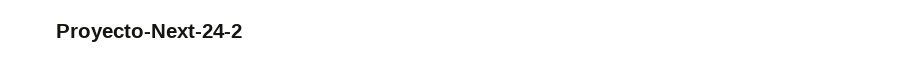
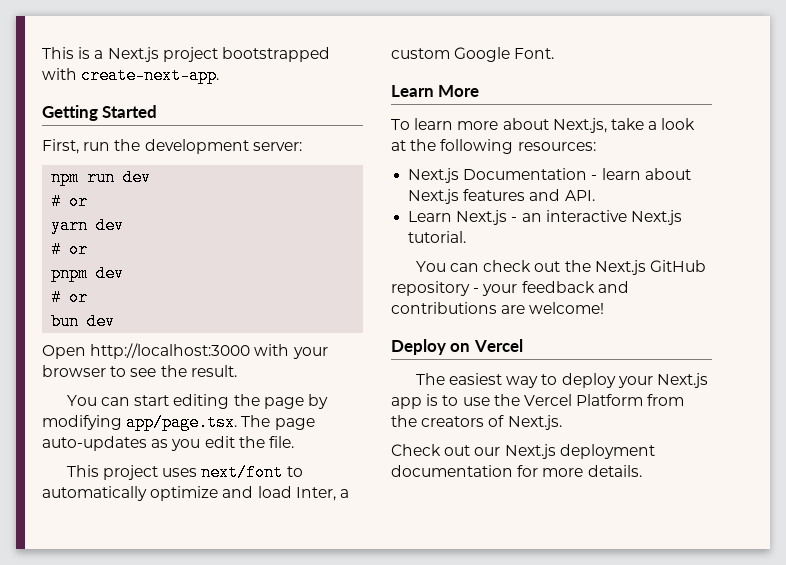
[56,24,242,42] Proyecto-Next-24-2 -> [42,47,330,62] [42,67,220,84] [42,105,158,121] [42,139,302,154] [51,169,152,186] [51,193,89,210] [51,217,125,234] [51,241,89,258] [51,265,125,282] [51,289,89,306] [51,313,116,330] [42,343,328,359] [42,365,237,377] [66,394,328,409] [42,414,315,431] [42,436,294,451] [66,464,303,481] [42,486,349,501] [391,47,555,62] [391,85,480,97] [391,118,696,133] [391,139,596,154] [408,168,691,183] [408,189,595,204] [408,210,682,225] [408,231,467,243] [415,260,706,275] [391,281,629,296] [391,302,605,314] [391,339,523,355] [415,373,708,388] [391,394,685,409] [391,415,562,430] [391,444,655,459] [391,465,642,477] This is a Next.js project bootstrapped with create-next-app. // Getting Started // First, run the development server: // npm run dev // # or // yarn dev // # or // pnpm dev // # or // bun dev // Open http://localhost:3000 with your browser to see the result. // You can start editing the page by modifying app/page.tsx. The page auto-updates as you edit the file. // This project uses next/font to automatically optimize and load Inter, a custom Google Font. // Learn More // To learn more about Next.js, take a look at the following resources: // Next.js Documentation - learn about Next.js features and API. // Learn Next.js - an interactive Next.js tutorial. // You can check out the Next.js GitHub repository - your feedback and contributions are welcome! // Deploy on Vercel // The easiest way to deploy your Next.js app is to use the Vercel Platform from the creators of Next.js. // Check out our Next.js deployment documentation for more details.

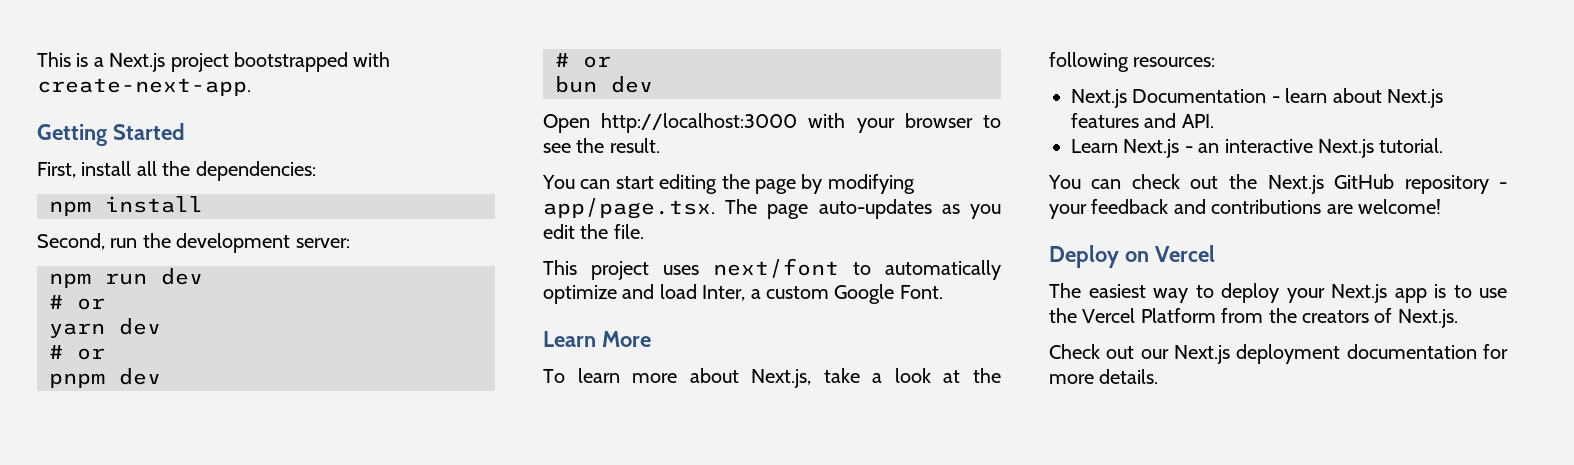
(79, 146) none -> [81,161,316,181] [49,196,203,216] [37,233,105,250] install all the dependencies: // npm install // Second,

